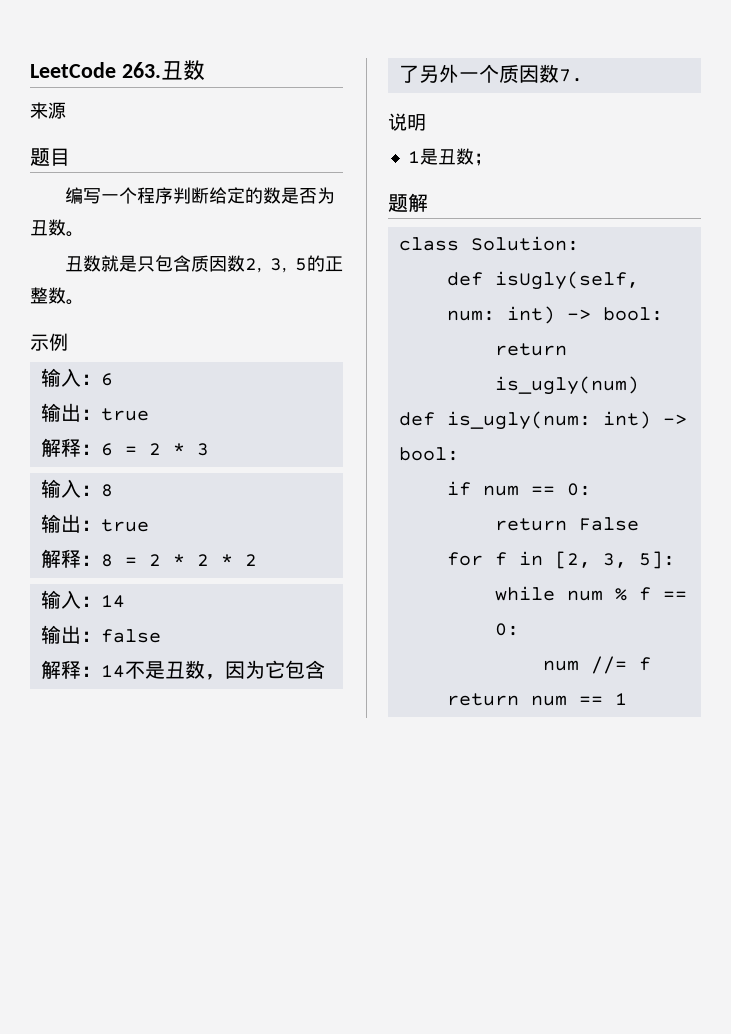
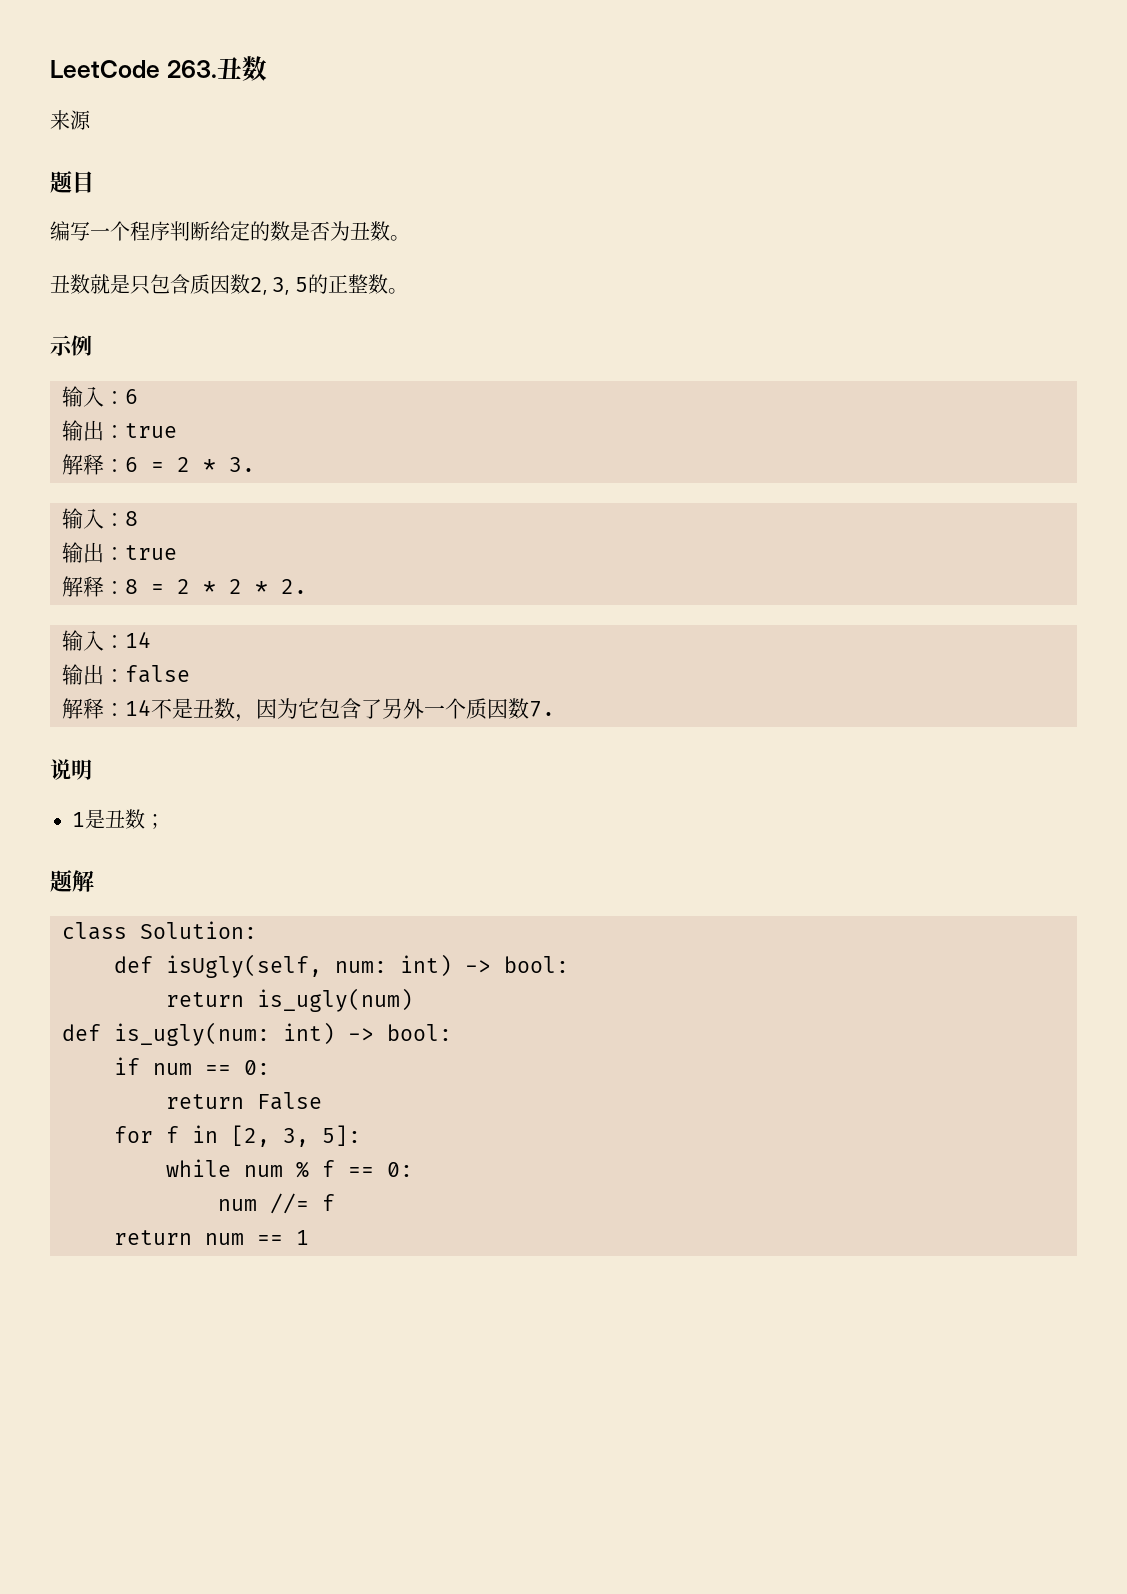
[196,443,209,456] 3 -> [229,457,255,472] 3.
[244,554,257,566] 2 -> [281,579,307,594] 2.

